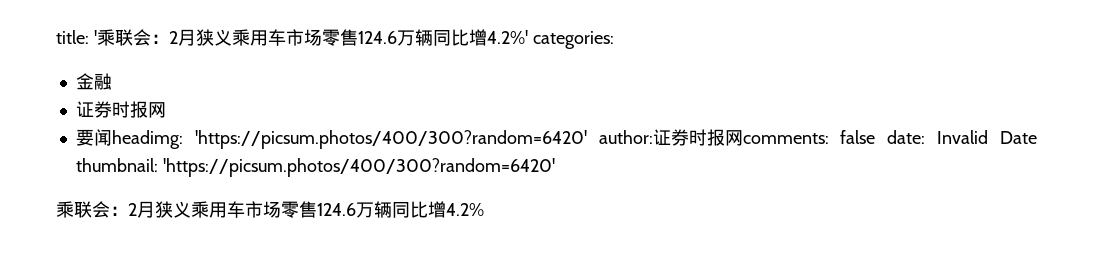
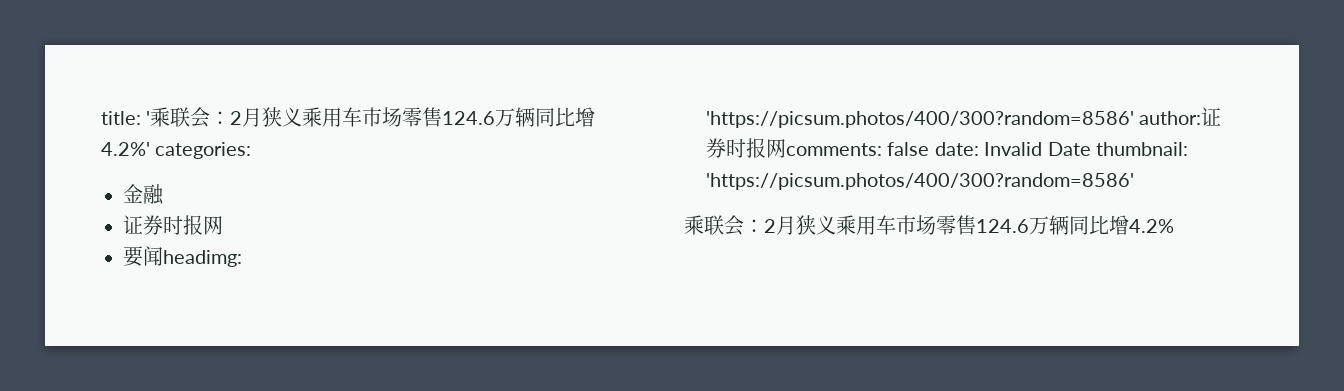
[194,130,587,149] 'https://picsum.photos/400/300?random=6420' -> [706,111,1134,128] 'https://picsum.photos/400/300?random=8586'
[162,158,555,177] 'https://picsum.photos/400/300?random=6420' -> [706,173,1134,190] 'https://picsum.photos/400/300?random=8586'

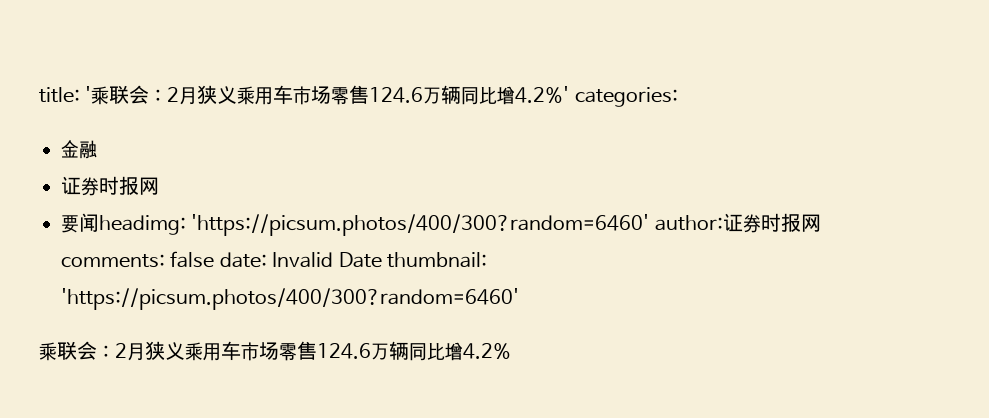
[706,111,1134,128] 'https://picsum.photos/400/300?random=8586' -> [191,214,650,236] 'https://picsum.photos/400/300?random=6460'
[706,173,1134,190] 'https://picsum.photos/400/300?random=8586' -> [61,288,519,310] 'https://picsum.photos/400/300?random=6460'

